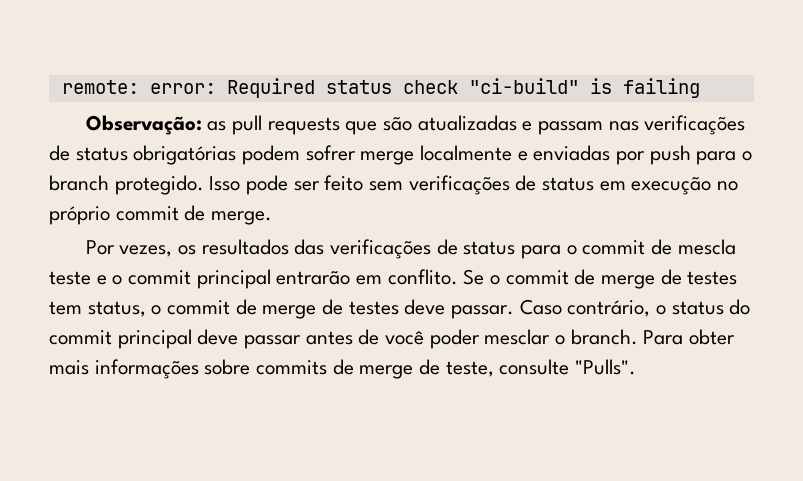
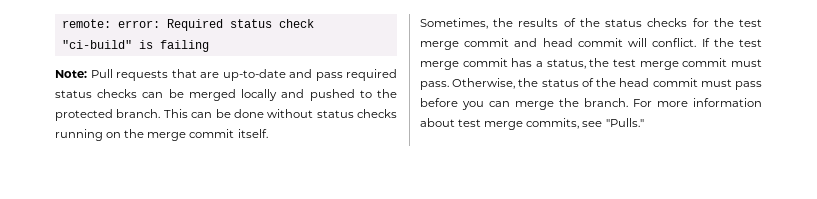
[85,115,746,135] [49,145,753,165] [49,175,739,195] [49,205,273,225] [85,239,736,259] [49,269,738,289] [49,299,751,319] [49,329,736,349] [49,359,637,379] Observação: as pull requests que são atualizadas e passam nas verificações de status obrigatórias podem sofrer merge localmente e enviadas por push para o branch protegido. Isso pode ser feito sem verificações de status em execução no próprio commit de merge. // Por vezes, os resultados das verificações de status para o commit de mescla teste e o commit principal entrarão em conflito. Se o commit de merge de testes tem status, o commit de merge de testes deve passar. Caso contrário, o status do commit principal deve passar antes de você poder mesclar o branch. Para obter mais informações sobre commits de merge de teste, consulte "Pulls". -> [55,69,397,81] [55,89,398,101] [55,109,397,121] [55,129,268,141] [420,18,762,29] [420,38,762,50] [420,58,762,70] [420,78,762,90] [420,98,762,110] [420,118,644,130] Note: Pull requests that are up-to-date and pass required status checks can be merged locally and pushed to the protected branch. This can be done without status checks running on the merge commit itself. // Sometimes, the results of the status checks for the test merge commit and head commit will conflict. If the test merge commit has a status, the test merge commit must pass. Otherwise, the status of the head commit must pass before you can merge the branch. For more information about test merge commits, see "Pulls."

